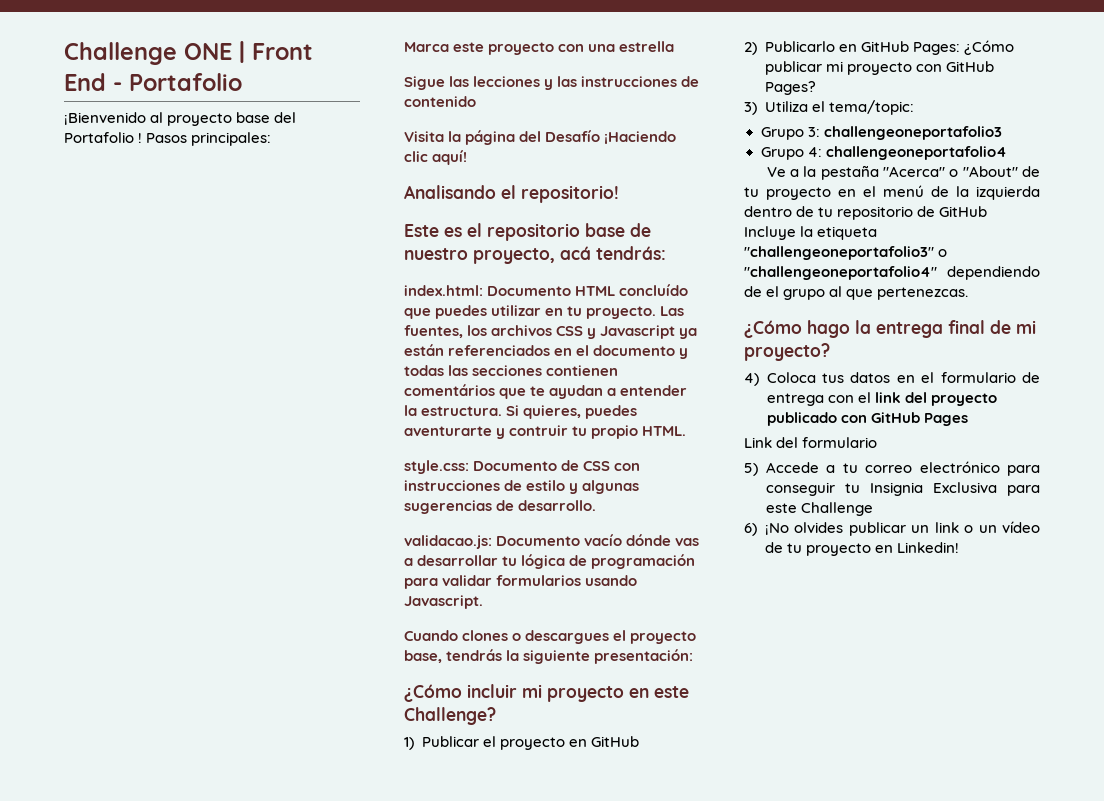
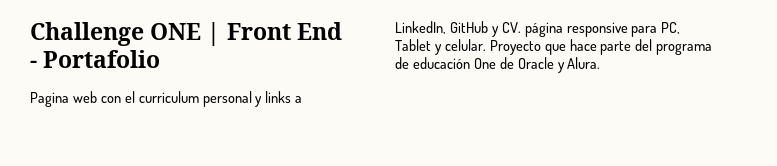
[64,112,297,126] [64,132,272,146] [404,41,675,55] [404,76,700,90] [404,96,476,107] [404,130,677,145] [404,150,468,165] [404,185,619,203] [404,223,651,241] [404,246,666,264] [404,284,689,296] [404,305,685,319] [404,325,698,339] [404,344,689,359] [404,365,619,376] [404,384,688,399] [404,405,638,419] [404,425,687,439] [404,460,641,474] [404,480,640,494] [404,500,597,514] [404,534,700,549] [404,554,696,569] [404,575,638,589] [404,595,483,609] [404,630,697,644] [404,649,694,664] [404,684,689,702] [404,707,496,725] [404,736,640,750] [744,40,1014,55] [764,61,994,75] [764,81,816,95] [744,100,914,115] [760,126,1002,140] [760,146,1007,160] [766,165,1040,180] [744,185,1040,200] [744,206,988,220] [744,226,878,240] [744,246,948,260] [744,266,1040,280] [744,286,969,300] [744,320,1036,338] [744,343,830,361] [744,372,1040,386] [766,392,997,406] [766,412,968,426] [744,437,878,448] [744,461,1040,476] [765,482,1040,496] [765,502,873,516] [744,521,1040,536] [764,542,959,556] ¡Bienvenido al proyecto base del Portafolio ! Pasos principales: // Marca este proyecto con una estrella // Sigue las lecciones y las instrucciones de contenido // Visita la página del Desafío ¡Haciendo clic aquí! // Analisando el repositorio! // Este es el repositorio base de nuestro proyecto, acá tendrás: // index.html: Documento HTML concluído que puedes utilizar en tu proyecto. Las fuentes, los archivos CSS y Javascript ya están referenciados en el documento y todas las secciones contienen comentários que te ayudan a entender la estructura. Si quieres, puedes aventurarte y contruir tu propio HTML. // style.css: Documento de CSS con instrucciones de estilo y algunas sugerencias de desarrollo. // validacao.js: Documento vacío dónde vas a desarrollar tu lógica de programación para validar formularios usando Javascript. // Cuando clones o descargues el proyecto base, tendrás la siguiente presentación: // ¿Cómo incluir mi proyecto en este Challenge? // 1) Publicar el proyecto en GitHub // 2) Publicarlo en GitHub Pages: ¿Cómo publicar mi proyecto con GitHub Pages? // 3) Utiliza el tema/topic: // Grupo 3: challengeoneportafolio3 // Grupo 4: challengeoneportafolio4 // Ve a la pestaña "Acerca" o "About" de tu proyecto en el menú de la izquierda dentro de tu repositorio de GitHub Incluye la etiqueta "challengeoneportafolio3" o "challengeoneportafolio4" dependiendo de el grupo al que pertenezcas. // ¿Cómo hago la entrega final de mi proyecto? // 4) Coloca tus datos en el formulario de entrega con el link del proyecto publicado con GitHub Pages // Link del formulario // 5) Accede a tu correo electrónico para conseguir tu Insignia Exclusiva para este Challenge // 6) ¡No olvides publicar un link o un vídeo de tu proyecto en Linkedin! -> [30,91,303,107] [395,21,681,37] [395,39,713,55] [395,57,601,73] Pagina web con el curriculum personal y links a LinkedIn, GitHub y CV. página responsive para PC, Tablet y celular. Proyecto que hace parte del programa de educación One de Oracle y Alura.

